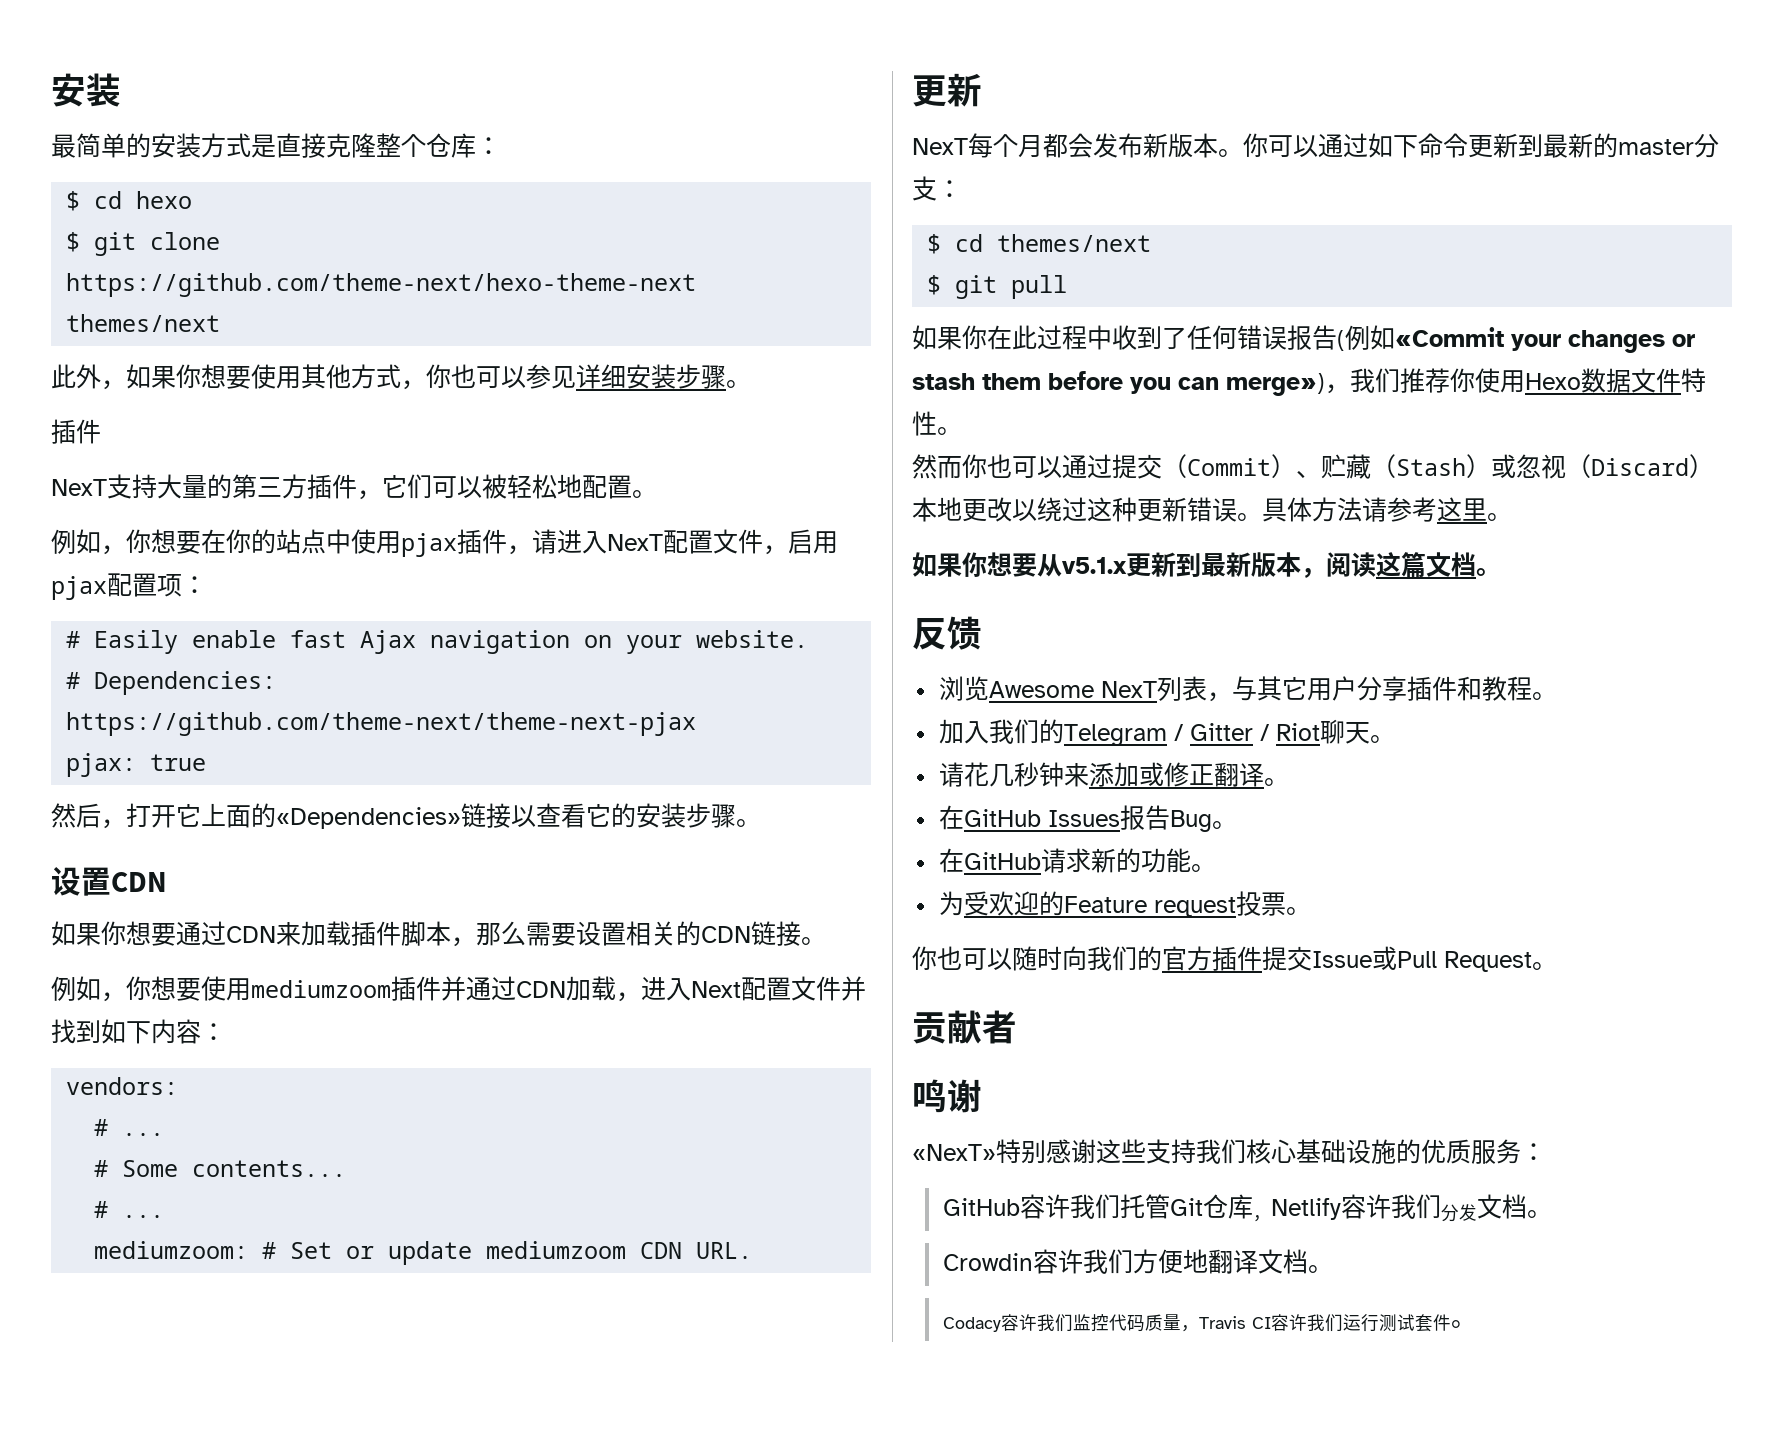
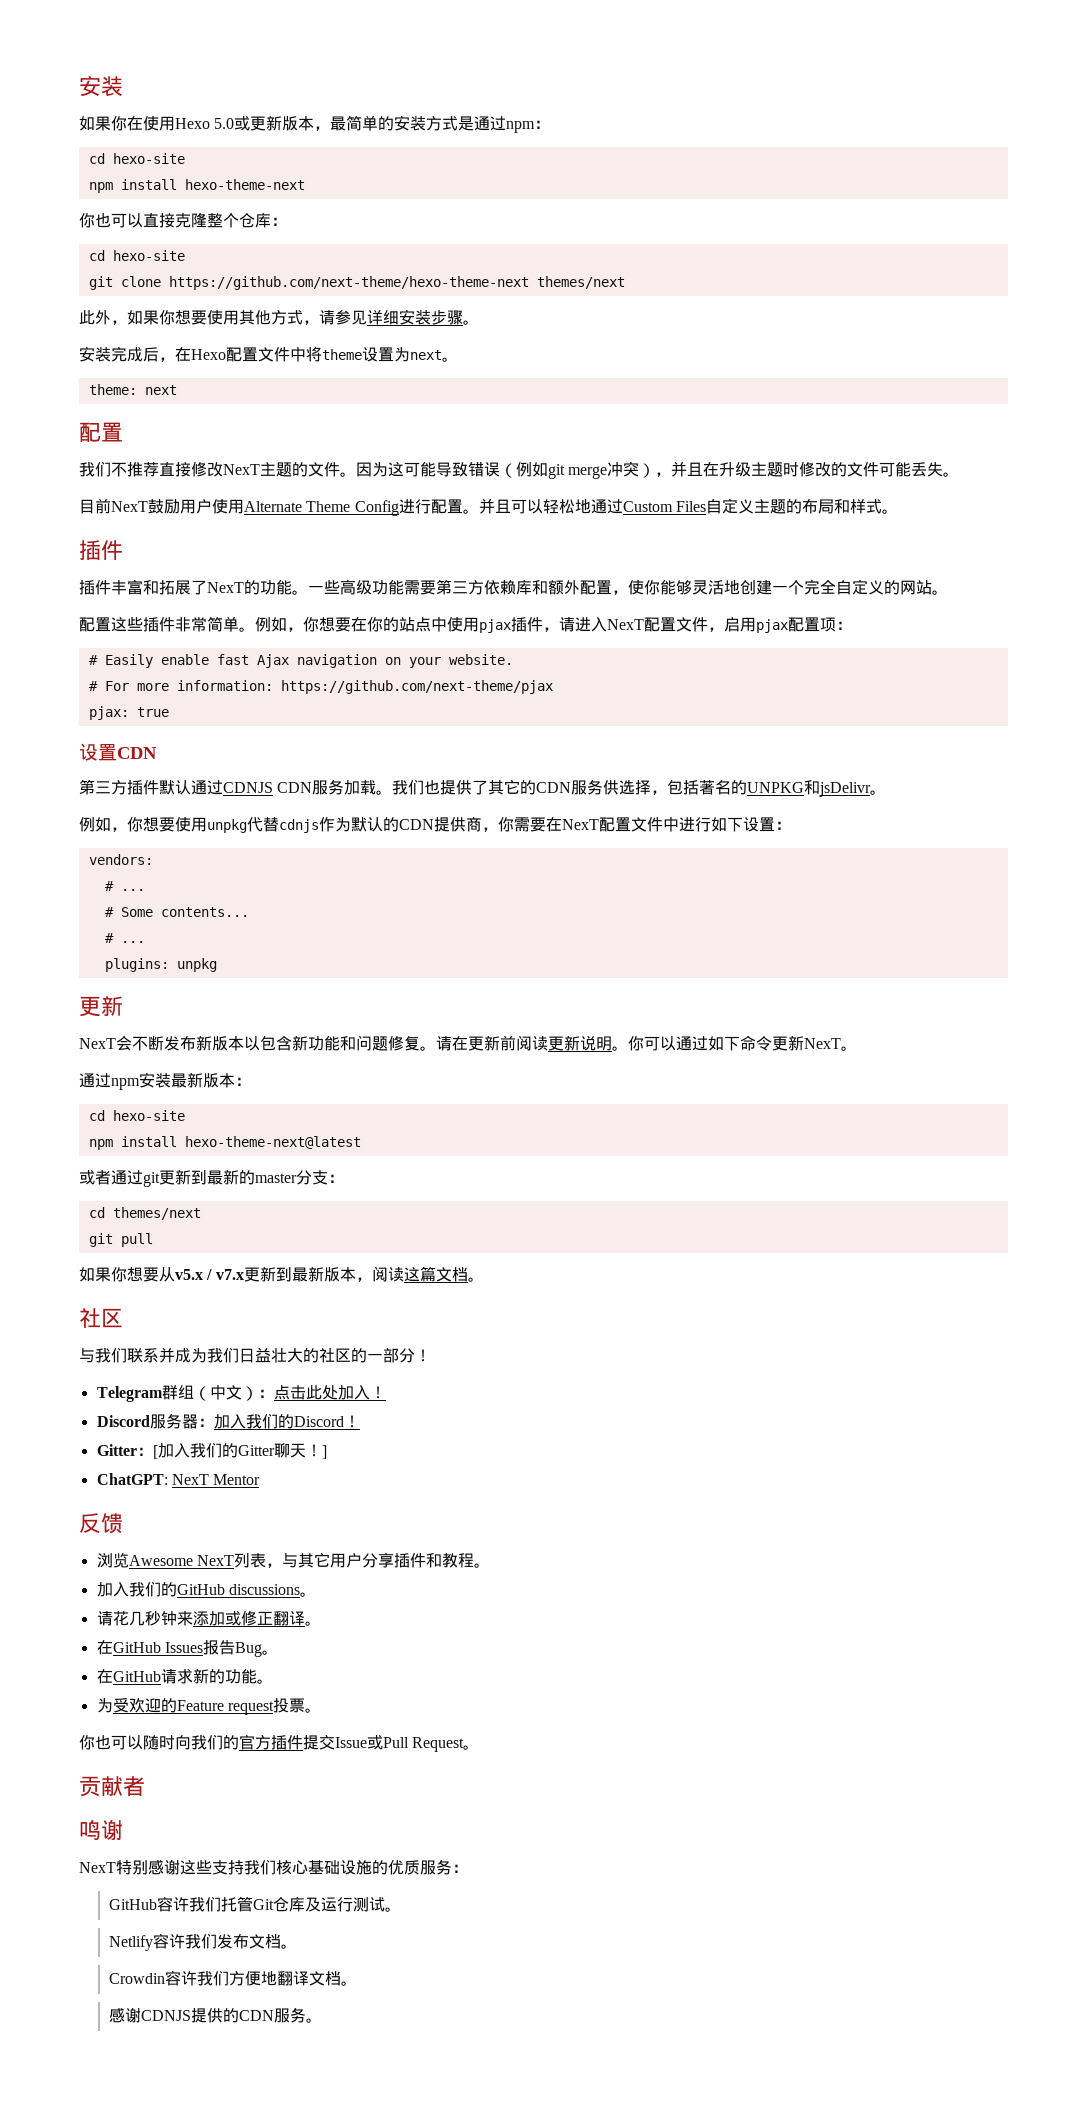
(121, 90) none -> [79,115,331,131] 如果你在使用Hexo 5.0或更新版本，
(276, 146) none -> [474,116,551,133] [88,153,185,164] [88,179,305,193] [79,213,143,228] 通过npm： // cd hexo-site // npm install hexo-theme-next // 你也可以
[65,191,192,211] [65,232,80,252] $ cd hexo // $ -> [88,250,185,261] cd hexo-site //
[65,273,696,297] https://github.com/theme-next/hexo-theme-next -> [168,276,529,290] https://github.com/next-theme/hexo-theme-next
[426,364,526,388] 你也可以 -> [319,310,335,325] 请
[51,419,101,444] [51,474,657,500] 插件 // NexT支持大量的第三方插件，它们可以被轻松地配置。 // -> [79,346,458,362] [88,384,177,395] [79,422,123,442] [79,461,960,479] [79,498,898,516] [79,540,123,561] [79,579,948,595] [79,616,255,632] 安装完成后，在Hexo配置文件中将theme设置为next。 // theme: next // 配置 // 我们不推荐直接修改NexT主题的文件。因为这可能导致错误（例如git merge冲突），并且在升级主题时修改的文件可能丢失。 // 目前NexT鼓励用户使用Alternate Theme Config进行配置。并且可以轻松地通过Custom Files自定义主题的布局和样式。 // 插件 // 插件丰富和拓展了NexT的功能。一些高级功能需要第三方依赖库和额外配置，使你能够灵活地创建一个完全自定义的网站。 // 配置这些插件非常简单。
[93,671,276,695] [65,712,696,736] [65,753,206,777] [51,803,761,829] [51,867,167,896] [51,921,801,947] Dependencies: https://github.com/theme-next/theme-next-pjax // pjax: true // 然后，打开它上面的«Dependencies»链接以查看它的安装步骤。 // 设置CDN // 如果你想要通过CDN来加载插件脚本，那么需要设置相关的CDN链接 -> [104,680,553,694] [88,706,169,720] [79,743,157,761] [79,779,872,797] For more information: https://github.com/next-theme/pjax // pjax: true // 设置CDN // 第三方插件默认通过CDNJS CDN服务加载。我们也提供了其它的CDN服务供选择，包括著名的UNPKG和jsDelivr
[251,976,866,1002] [51,1019,201,1044] mediumzoom插件并通过CDN加载，进入Next配置文件并找到如下内容 -> [207,817,775,833] unpkg代替cdnjs作为默认的CDN提供商，你需要在NexT配置文件中进行如下设置
[93,1241,752,1265] [912,73,982,107] [912,133,1218,158] mediumzoom: # Set or update mediumzoom CDN URL. // 更新 // NexT每个月都会发布新版本 -> [104,958,217,972] [79,996,123,1017] [79,1035,612,1051] plugins: unpkg // 更新 // NexT会不断发布新版本以包含新功能和问题修复。请在更新前阅读更新说明
(1518, 145) none -> [804,1038,857,1051] [79,1072,251,1090] [88,1110,185,1121] [88,1136,361,1150] [79,1169,191,1187] NexT。 // 通过npm安装最新版本： // cd hexo-site // npm install hexo-theme-next@latest // 或者通过git更新
[926,234,941,254] $ -> (344, 1178) none
[926,275,941,295] $ -> (201, 1213) none
[912,325,1695,353] [912,368,1706,396] [912,411,962,436] [912,454,1714,479] [912,497,1512,522] // 如果你在此过程中收到了任何错误报告(例如«Commit your changes or stash them before you can merge»)，我们推荐你使用Hexo数据文件特性。 // 然而你也可以通过提交（Commit）、贮藏（Stash）或忽视（Discard）本地更改以绕过这种更新错误。具体方法请参考这里。 -> (153, 1240) none
[1062,557,1127,574] v5.1.x -> [175,1269,244,1280] v5.x / v7.x
(1501, 572) none -> [79,1308,123,1328] [79,1347,431,1363] [96,1385,386,1402] [96,1413,360,1429] [96,1443,327,1459] [96,1473,261,1485] // 社区 // 与我们联系并成为我们日益壮大的社区的一部分！ // Telegram群组（中文）：点击此处加入！ // Discord服务器：加入我们的Discord！ // Gitter：[加入我们的Gitter聊天！] // ChatGPT: NexT Mentor
[1064,719,1371,746] Telegram / Gitter / Riot聊天 -> [176,1584,300,1595] GitHub discussions
[912,1144,996,1161] «NexT» -> [79,1862,116,1873] NexT
[1252,1215,1271,1222] ， -> [305,1897,402,1912] 及运行测试。 //
[1440,1204,1477,1222] 分发 -> [217,1933,250,1949] 发布
[942,1314,1451,1332] Codacy容许我们监控代码质量，Travis CI容许我们运行测试套件 -> [109,2007,307,2023] 感谢CDNJS提供的CDN服务

